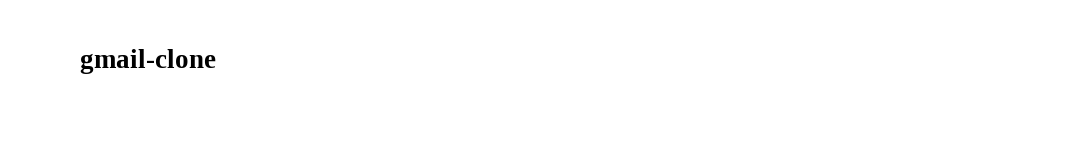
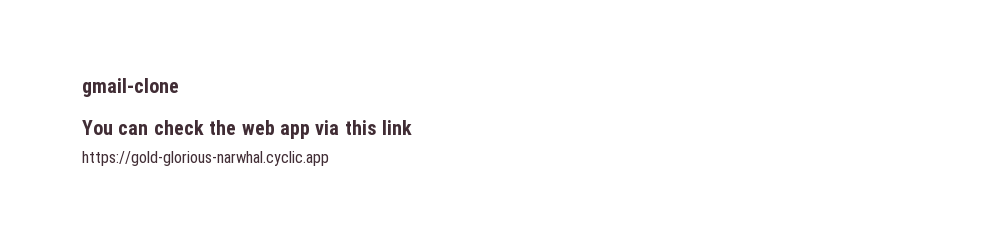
(216, 61) none -> [82,120,413,139] [82,151,329,166] // You can check the web app via this link // https://gold-glorious-narwhal.cyclic.app

